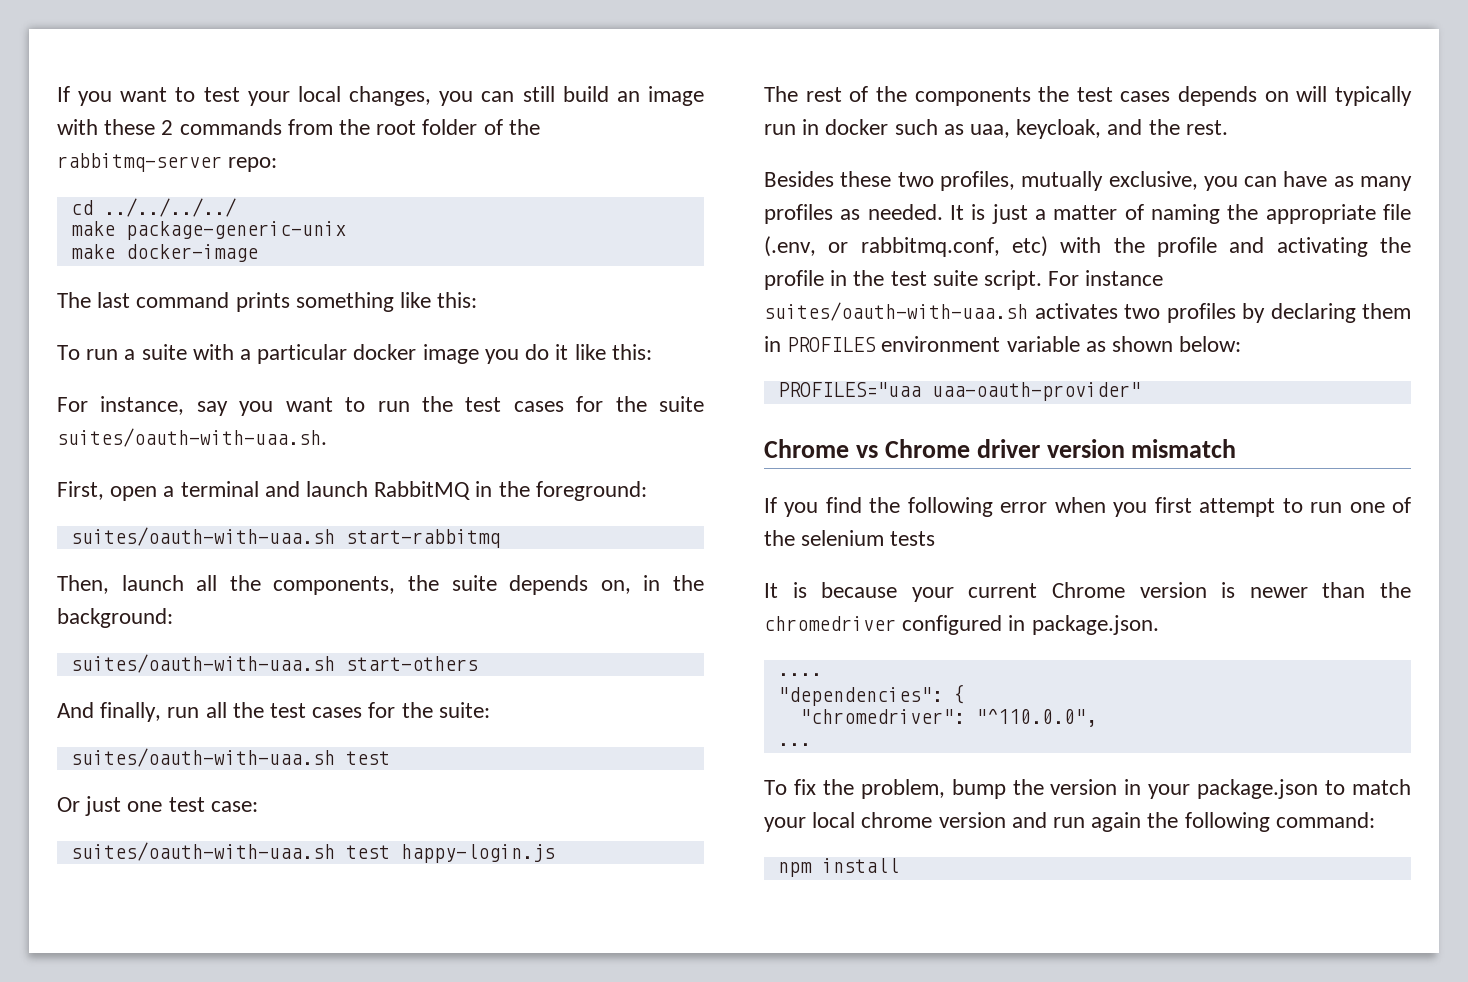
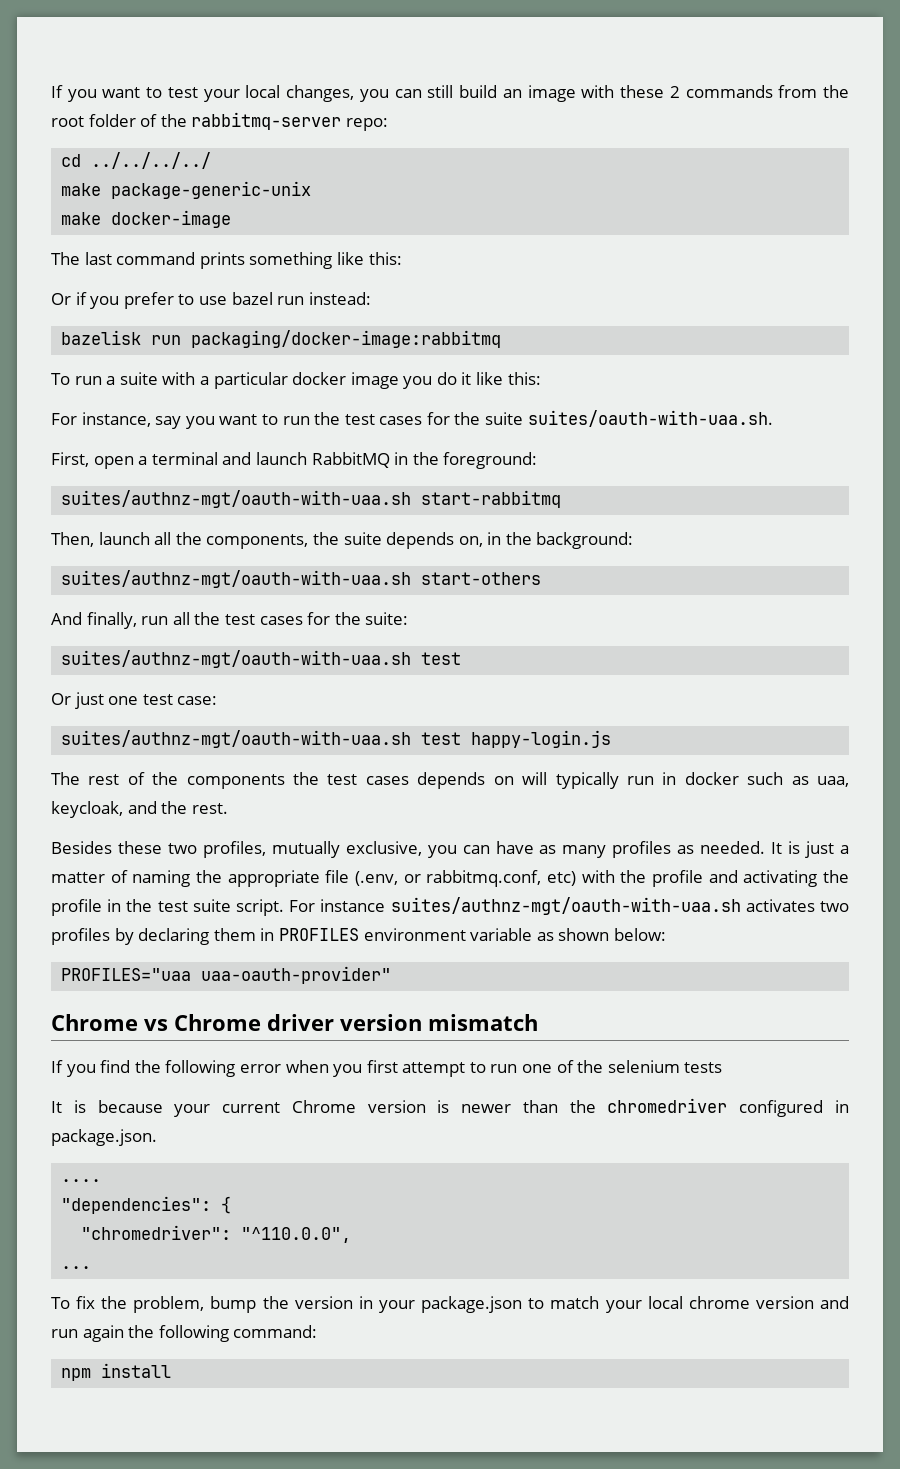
(478, 300) none -> [51,292,371,309] [61,330,502,348] // Or if you prefer to use bazel run instead: // bazelisk run packaging/docker-image:rabbitmq
[70,527,335,546] suites/oauth-with-uaa.sh -> [61,490,412,508] suites/authnz-mgt/oauth-with-uaa.sh
[70,654,335,673] suites/oauth-with-uaa.sh -> [61,570,412,588] suites/authnz-mgt/oauth-with-uaa.sh
[70,748,335,767] suites/oauth-with-uaa.sh -> [61,650,412,668] suites/authnz-mgt/oauth-with-uaa.sh
[70,842,335,861] suites/oauth-with-uaa.sh -> [61,730,412,748] suites/authnz-mgt/oauth-with-uaa.sh
[764,302,1028,321] suites/oauth-with-uaa.sh -> [390,897,741,915] suites/authnz-mgt/oauth-with-uaa.sh

